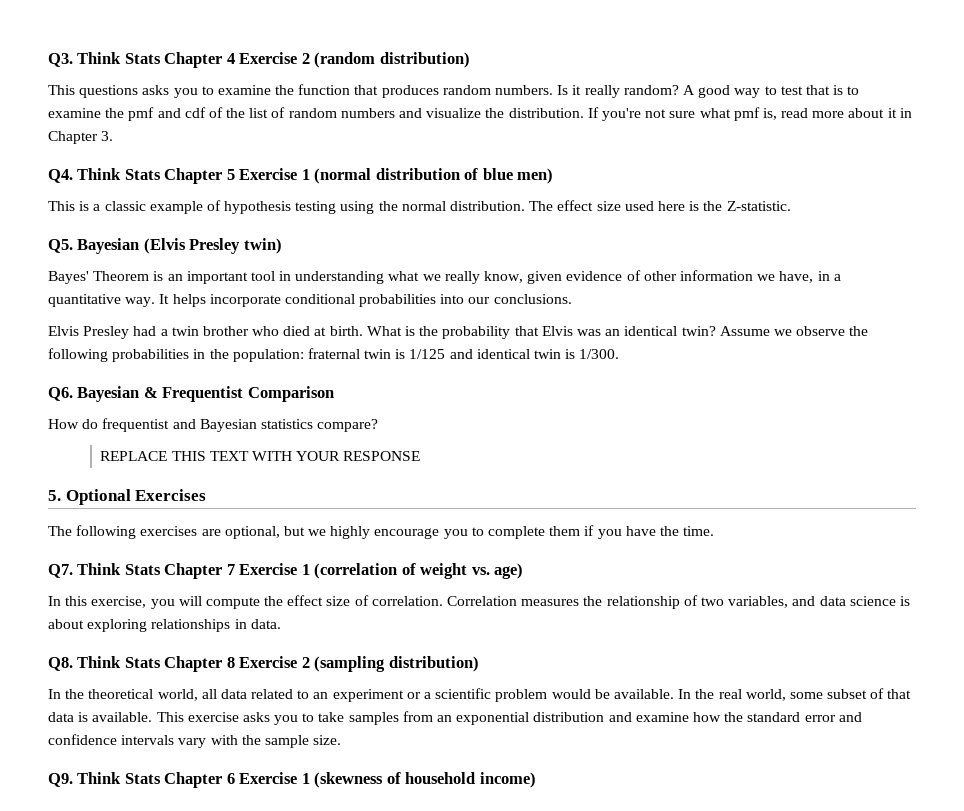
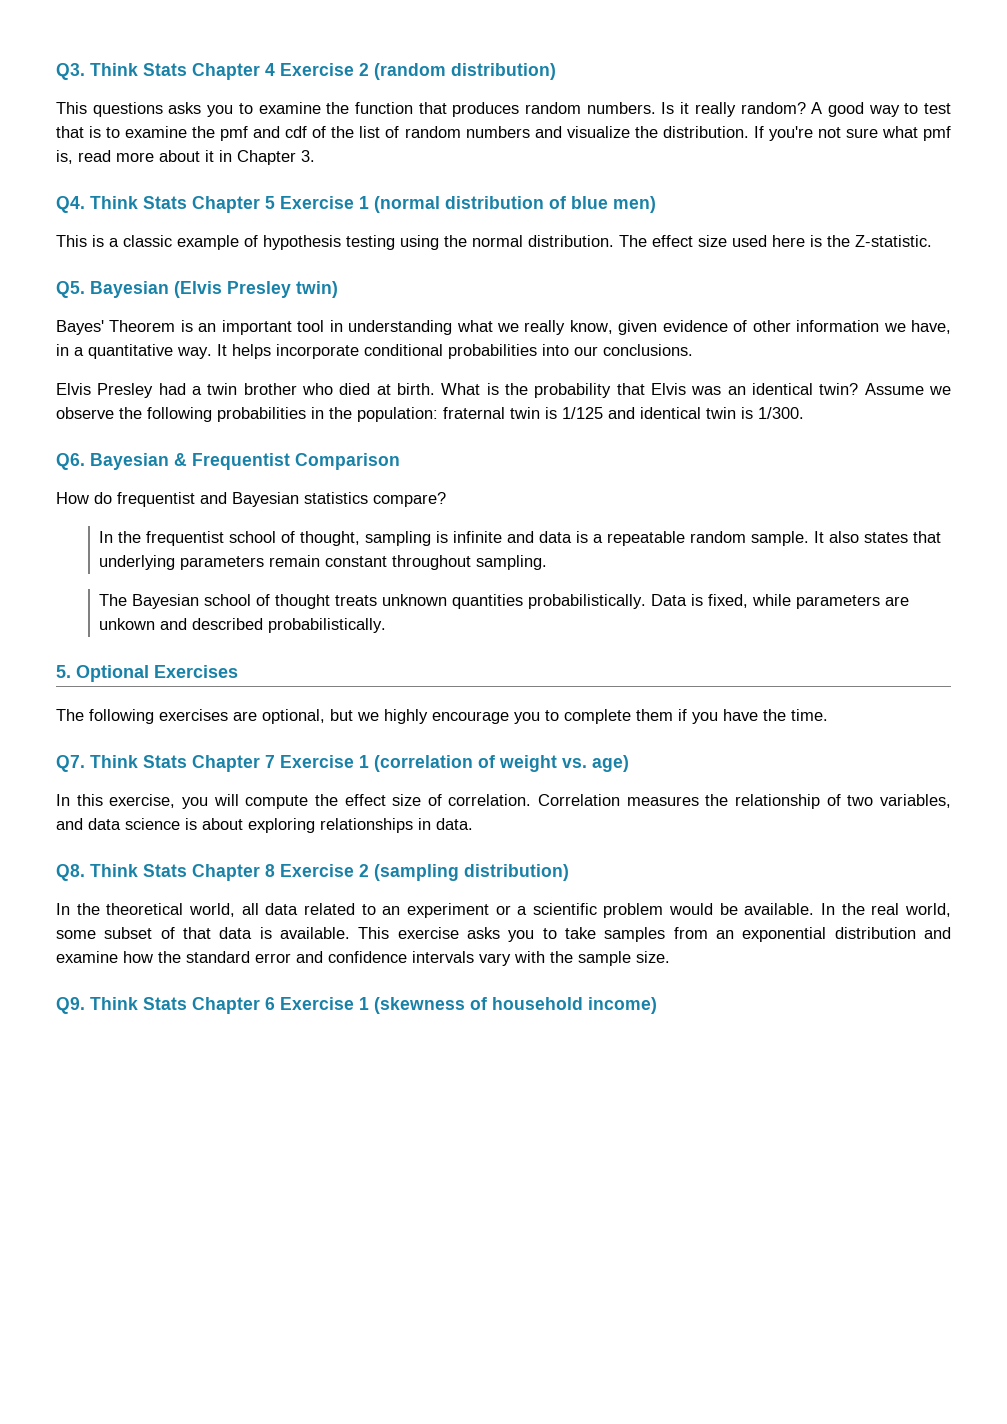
[100,451,421,461] REPLACE THIS TEXT WITH YOUR RESPONSE -> [99,531,942,546] [99,555,548,570] [99,594,910,609] [99,618,387,633] In the frequentist school of thought, sampling is infinite and data is a repeatable random sample. It also states that underlying parameters remain constant throughout sampling. // The Bayesian school of thought treats unknown quantities probabilistically. Data is fixed, while parameters are unkown and described probabilistically.

